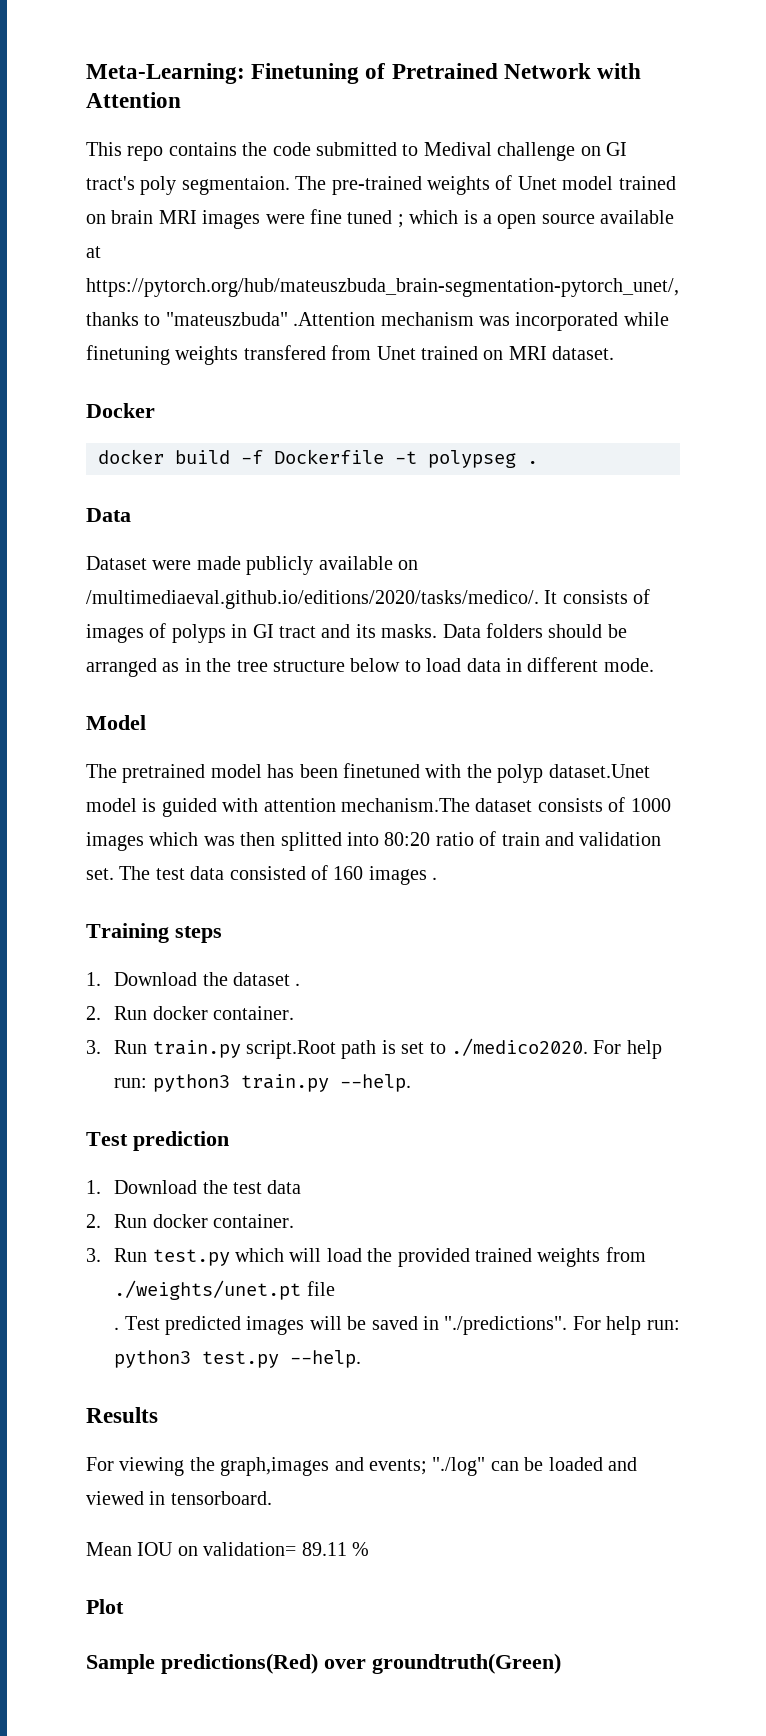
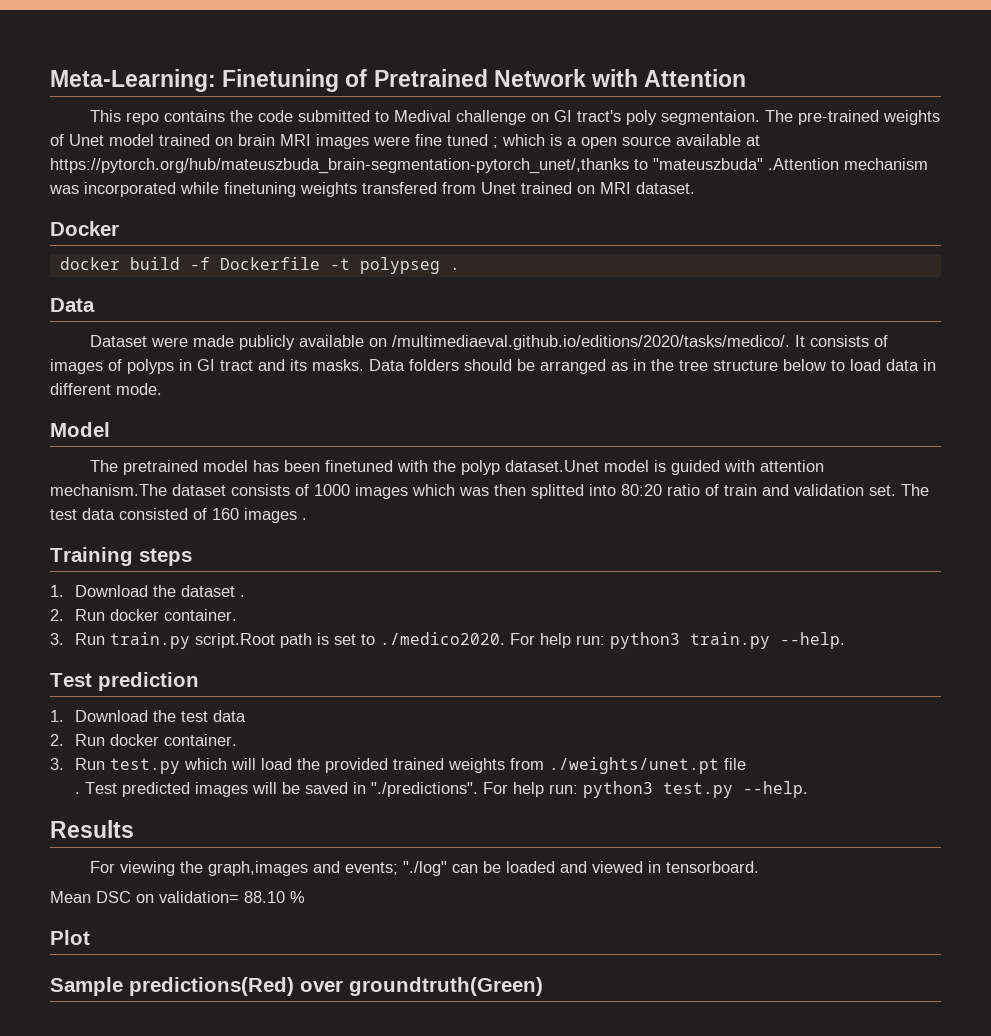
[137,1542,174,1556] IOU -> [96,891,131,903] DSC
[301,1542,347,1556] 89.11 -> [244,891,285,903] 88.10

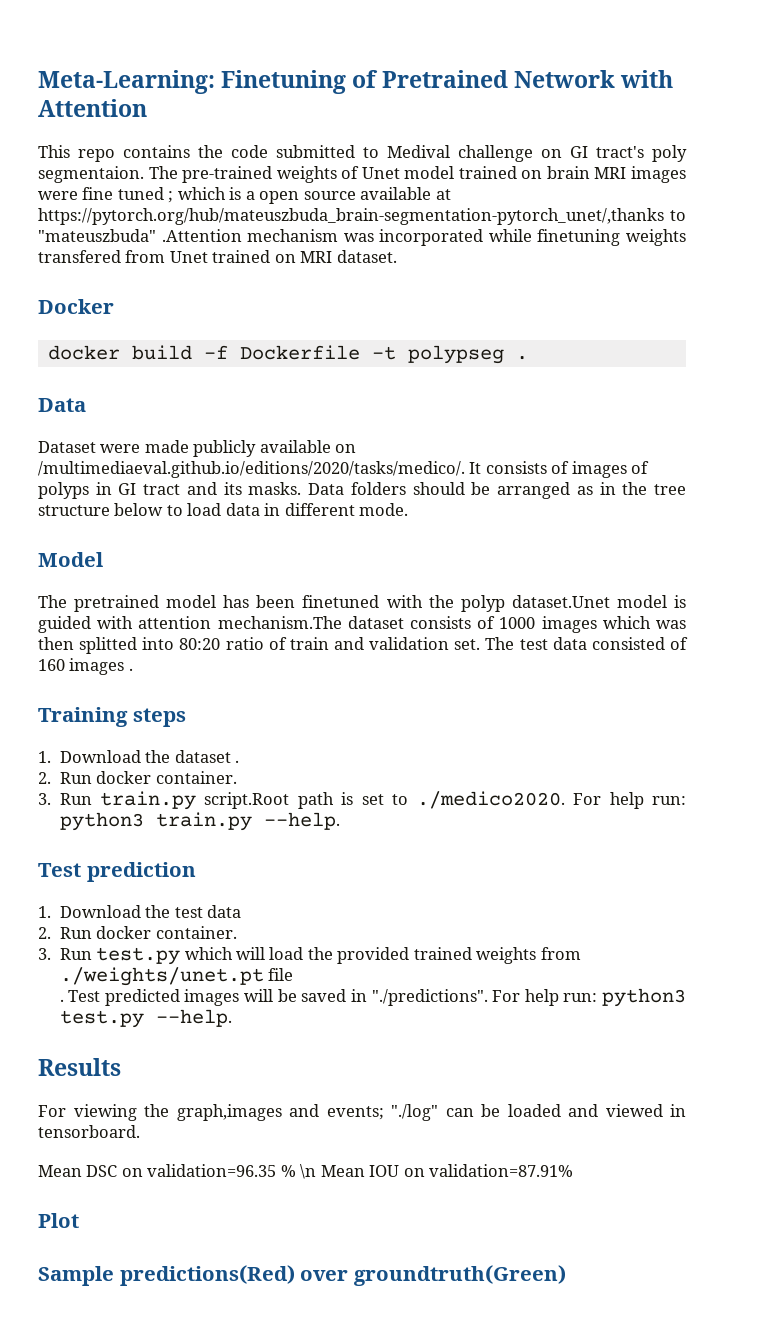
[159,891,285,903] validation= 88.10 -> [147,1164,277,1177] validation=96.35
(305, 897) none -> [300,1164,574,1179] \n Mean IOU on validation=87.91%

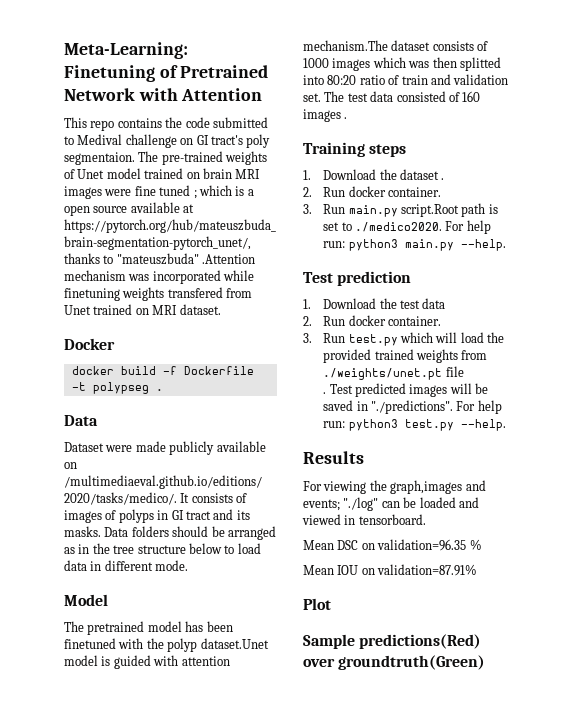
[100,791,197,810] train.py -> [348,205,398,217] main.py
[155,812,252,831] train.py -> [404,239,454,251] main.py
[300,1164,317,1179] \n -> (482, 544) //

